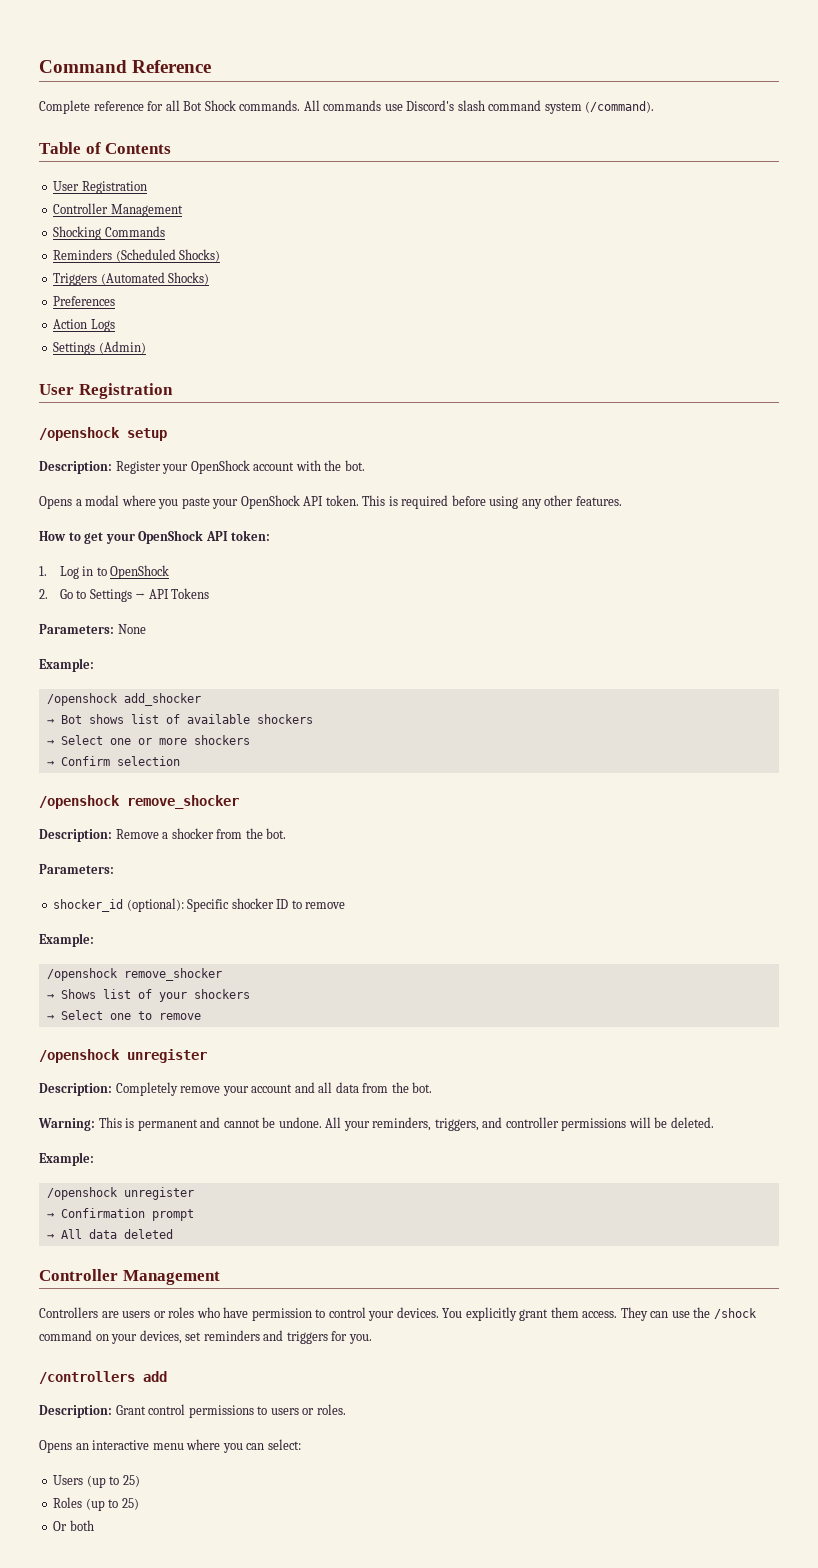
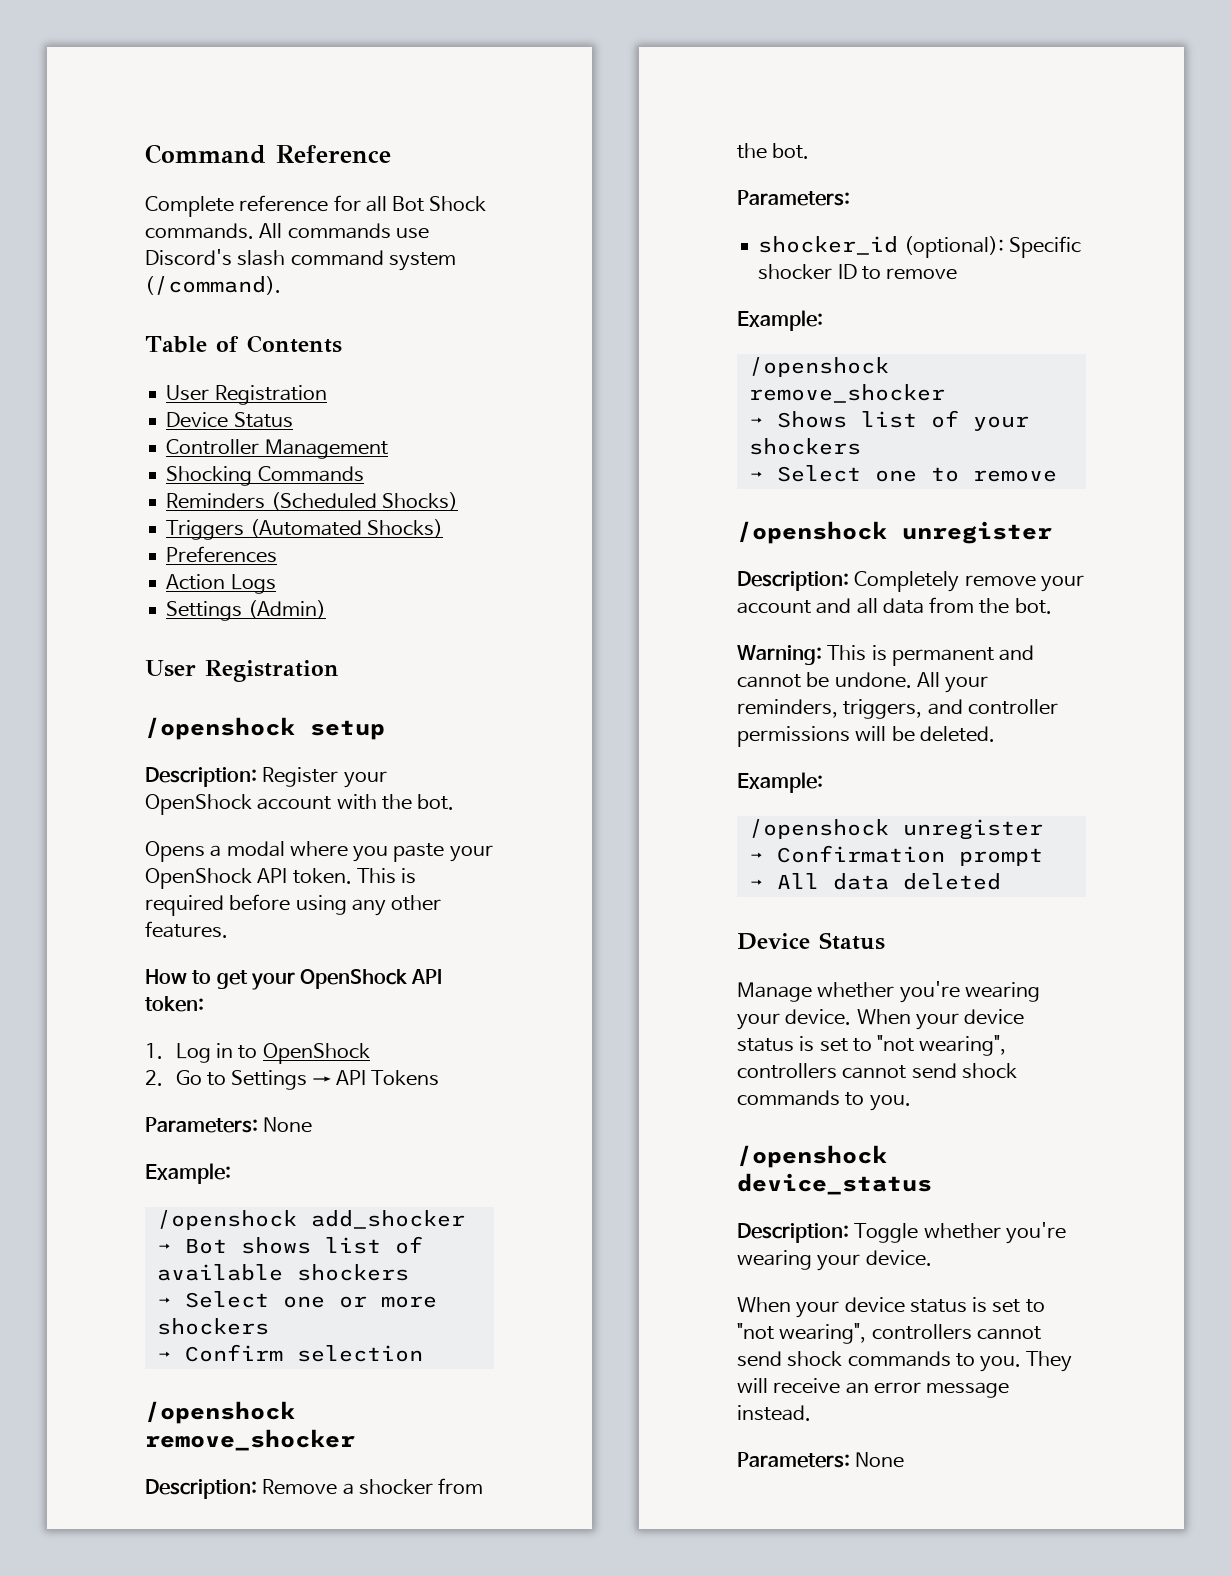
(147, 187) none -> [166,412,293,428] // Device Status
[39,1269,220,1285] [39,1307,757,1321] [39,1330,348,1344] Controller Management // Controllers are users or roles who have permission to control your devices. You explicitly grant them access. They can use the /shock command on your devices, set reminders and triggers for -> [737,932,885,950] [737,981,1040,1003] [737,1009,1025,1030] [737,1035,1007,1056] [737,1063,1017,1079] [737,1090,865,1106] Device Status // Manage whether you're wearing your device. When your device status is set to "not wearing", controllers cannot send shock commands to
[39,1371,167,1384] [39,1404,346,1418] [39,1439,301,1453] [53,1475,140,1488] [53,1497,139,1511] [53,1520,94,1531] /controllers add // Description: Grant control permissions to users or roles. // Opens an interactive menu where you can select: // Users (up to 25) // Roles (up to 25) // Or both -> [737,1145,887,1168] [737,1173,932,1195] [737,1222,1066,1244] [737,1250,932,1271] [737,1297,1045,1318] [737,1323,1041,1344] [737,1351,1073,1372] [737,1378,1010,1398] [737,1405,811,1421] [737,1452,905,1468] /openshock device_status // Description: Toggle whether you're wearing your device. // When your device status is set to "not wearing", controllers cannot send shock commands to you. They will receive an error message instead. // Parameters: None

